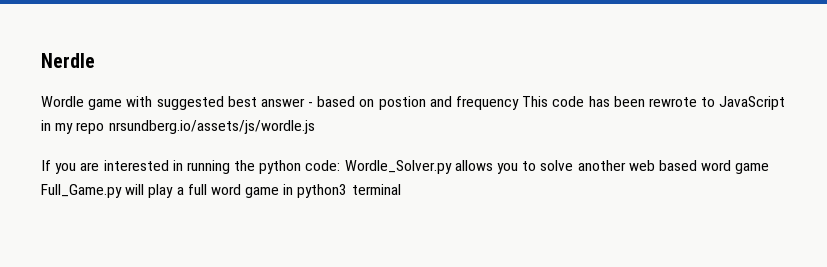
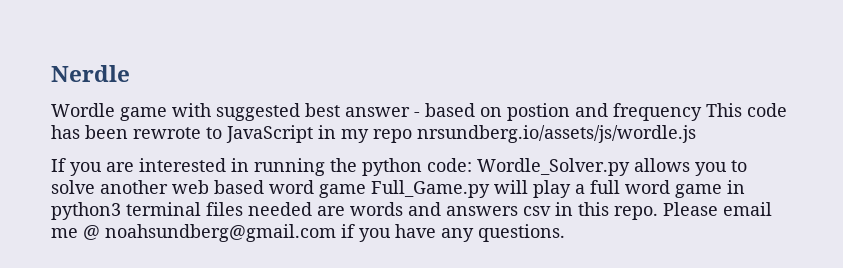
(401, 189) none -> [206,202,772,220] [51,224,565,242] files needed are words and answers csv in this repo. Please email me @ noahsundberg@gmail.com if you have any questions.

